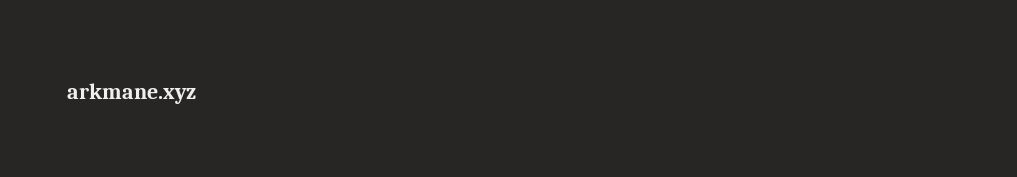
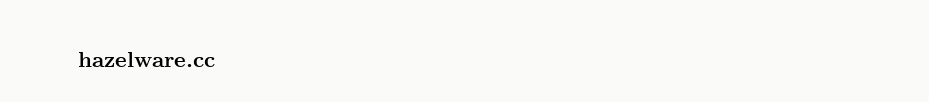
[67,83,196,104] arkmane.xyz -> [78,52,215,67] hazelware.cc

